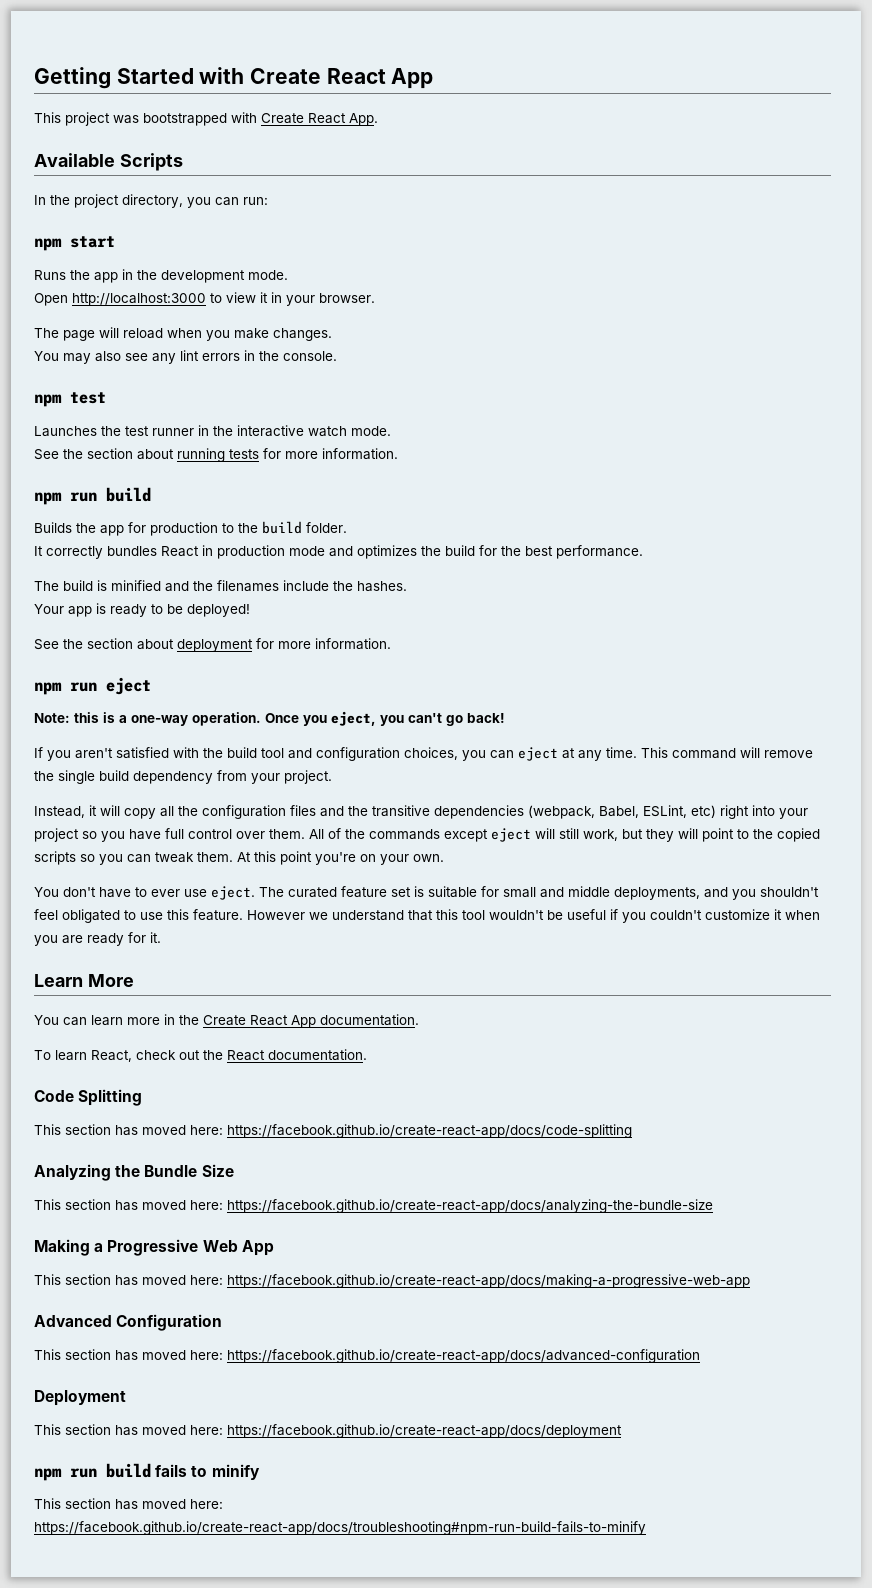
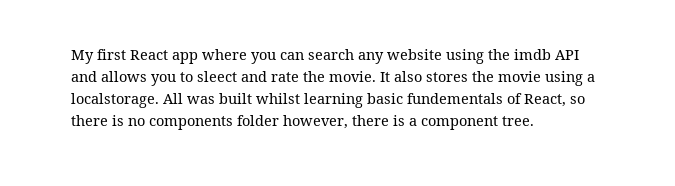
[34,67,434,89] [34,112,378,126] [34,153,183,171] [34,194,268,208] [34,236,115,251] [34,269,288,283] [34,292,375,306] [34,327,332,341] [34,350,337,364] [34,392,106,407] [34,425,391,437] [34,448,398,462] [34,487,151,505] [34,521,347,536] [34,545,643,559] [34,580,407,592] [34,603,250,617] [34,638,391,652] [34,677,151,695] [34,711,505,726] [34,747,813,761] [34,770,332,784] [34,805,808,819] [34,828,820,842] [34,851,444,865] [34,886,819,900] [34,909,820,923] [34,932,161,946] [34,974,134,987] [34,1014,419,1028] [34,1049,367,1062] [34,1089,143,1106] [34,1124,632,1138] [34,1164,234,1181] [34,1199,713,1213] [34,1239,274,1256] [34,1274,750,1288] [34,1314,223,1331] [34,1349,700,1363] [34,1390,126,1406] [34,1424,622,1438] [34,1463,260,1481] [34,1498,223,1510] [34,1521,646,1535] Getting Started with Create React App // This project was bootstrapped with Create React App. // Available Scripts // In the project directory, you can run: // npm start // Runs the app in the development mode. // Open http://localhost:3000 to view it in your browser. // The page will reload when you make changes. // You may also see any lint errors in the console. // npm test // Launches the test runner in the interactive watch mode. // See the section about running tests for more information. // npm run build // Builds the app for production to the build folder. // It correctly bundles React in production mode and optimizes the build for the best performance. // The build is minified and the filenames include the hashes. // Your app is ready to be deployed! // See the section about deployment for more information. // npm run eject // Note: this is a one-way operation. Once you eject, you can't go back! // If you aren't satisfied with the build tool and configuration choices, you can eject at any time. This command will remove the single build dependency from your project. // Instead, it will copy all the configuration files and the transitive dependencies (webpack, Babel, ESLint, etc) right into your project so you have full control over them. All of the commands except eject will still work, but they will point to the copied scripts so you can tweak them. At this point you're on your own. // You don't have to ever use eject. The curated feature set is suitable for small and middle deployments, and you shouldn't feel obligated to use this feature. However we understand that this tool wouldn't be useful if you couldn't customize it when you are ready for it. // Learn More // You can learn more in the Create React App documentation. // To learn React, check out the React documentation. // Code Splitting // This section has moved here: https://facebook.github.io/create-react-app/docs/code-splitting // Analyzing the Bundle Size // This section has moved here: https://facebook.github.io/create-react-app/docs/analyzing-the-bundle-size // Making a Progressive Web App // This section has moved here: https://facebook.github.io/create-react-app/docs/making-a-progressive-web-app // Advanced Configuration // This section has moved here: https://facebook.github.io/create-react-app/docs/advanced-configuration // Deployment // This section has moved here: https://facebook.github.io/create-react-app/docs/deployment // npm run build fails to minify // This section has moved here: https://facebook.github.io/create-react-app/docs/troubleshooting#npm-run-build-fails-to-minify -> [71,49,579,64] [71,71,595,86] [71,93,585,108] [71,115,534,130] My first React app where you can search any website using the imdb API and allows you to sleect and rate the movie. It also stores the movie using a localstorage. All was built whilst learning basic fundementals of React, so there is no components folder however, there is a component tree.

